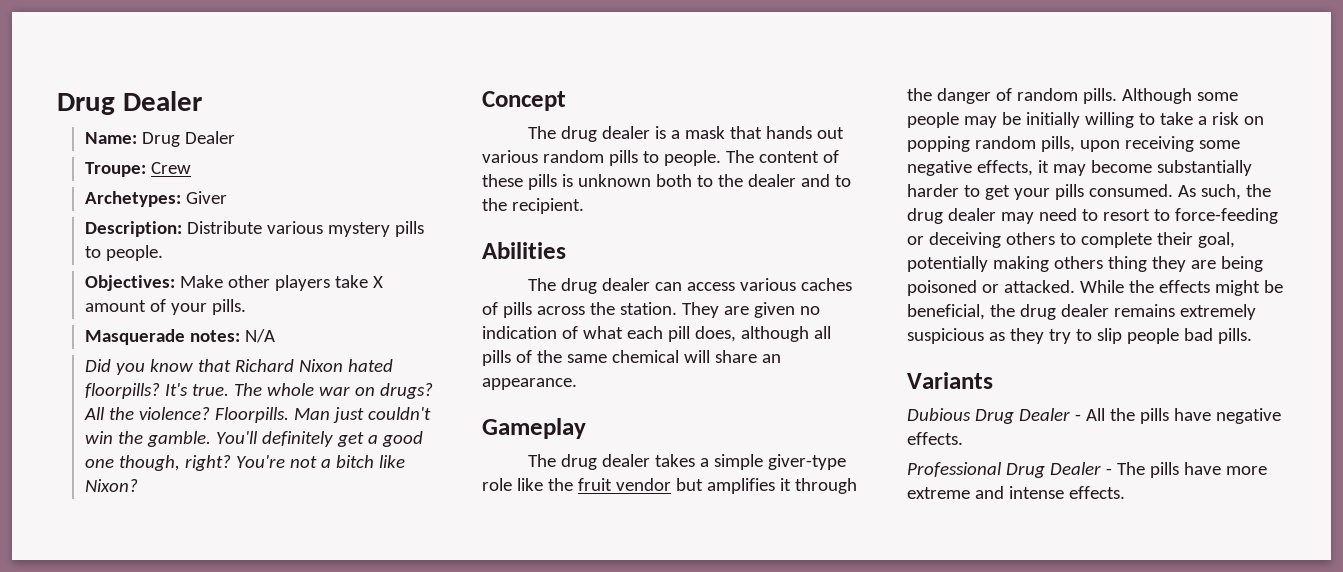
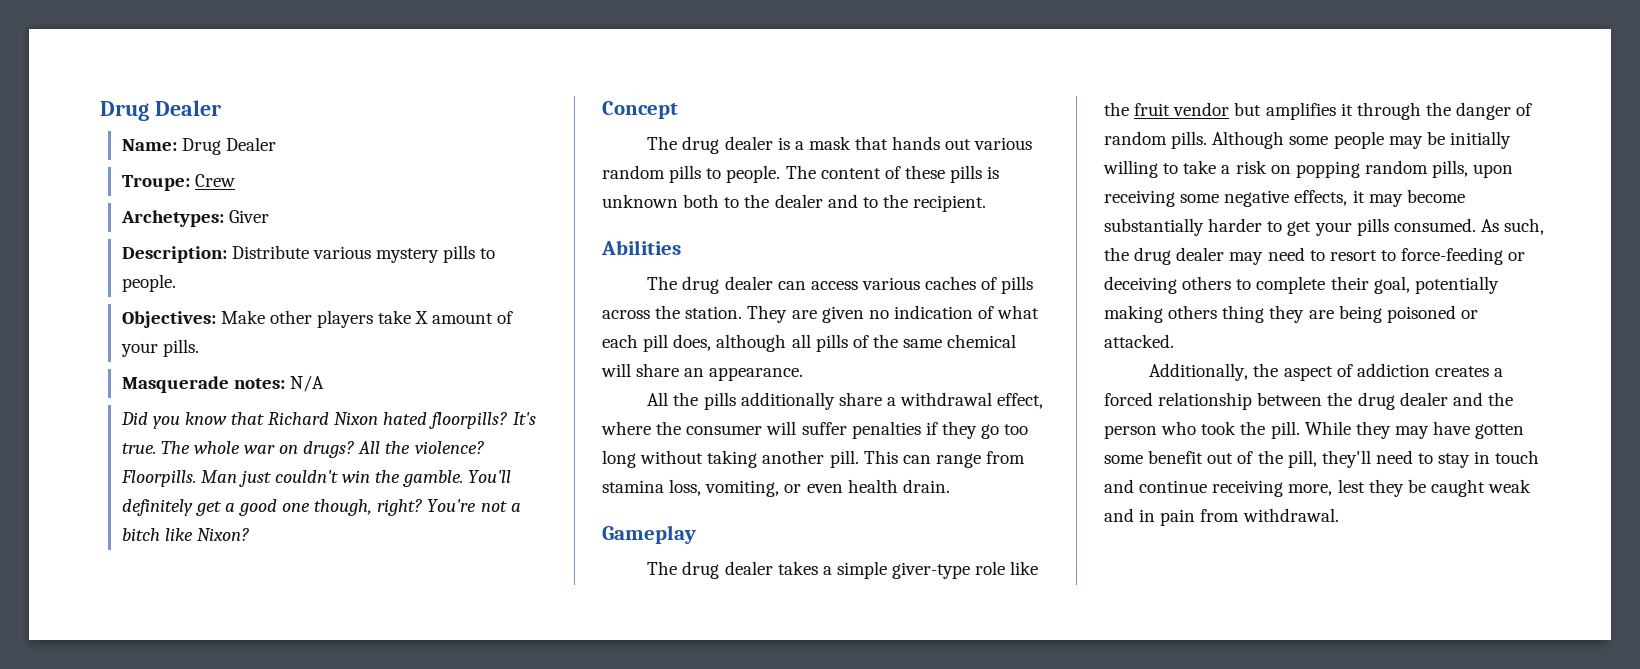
(577, 384) none -> [647,392,1044,410] [601,421,1029,439] [602,450,1026,468] [602,479,950,497] // All the pills additionally share a withdrawal effect, where the consumer will suffer penalties if they go too long without taking another pill. This can range from stamina loss, vomiting, or even health drain.
[1079,280,1283,296] [907,304,1256,320] [907,328,1252,344] [907,372,993,389] [907,408,1281,424] [907,432,963,445] [907,462,1267,478] [907,486,1125,499] While the effects might be beneficial, the drug dealer remains extremely suspicious as they try to slip people bad pills. // Variants // Dubious Drug Dealer - All the pills have negative effects. // Professional Drug Dealer - The pills have more extreme and intense effects. -> [1149,363,1504,381] [1104,392,1513,410] [1104,421,1525,439] [1104,450,1540,468] [1104,479,1532,497] [1104,508,1339,526] // Additionally, the aspect of addiction creates a forced relationship between the drug dealer and the person who took the pill. While they may have gotten some benefit out of the pill, they'll need to stay in touch and continue receiving more, lest they be caught weak and in pain from withdrawal.

